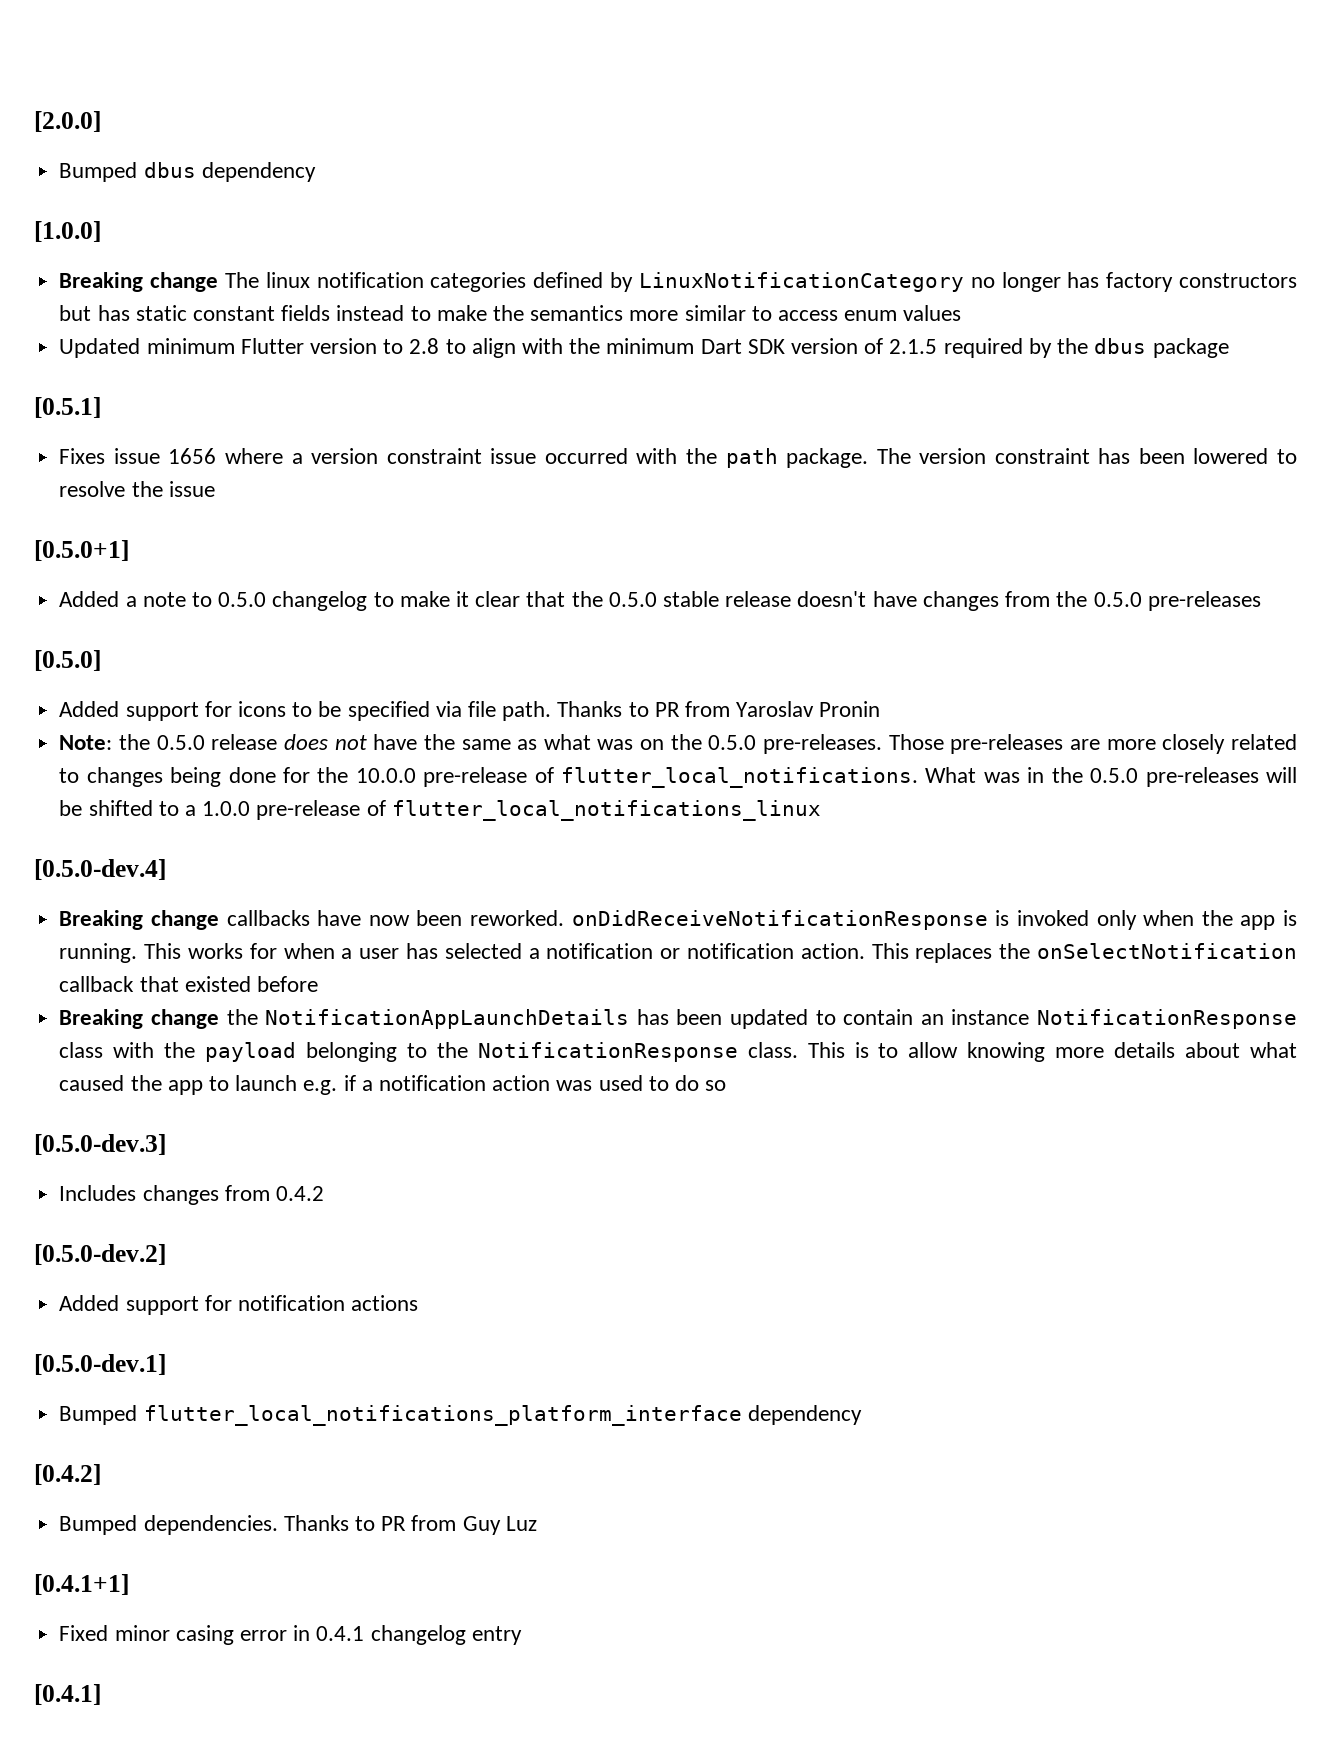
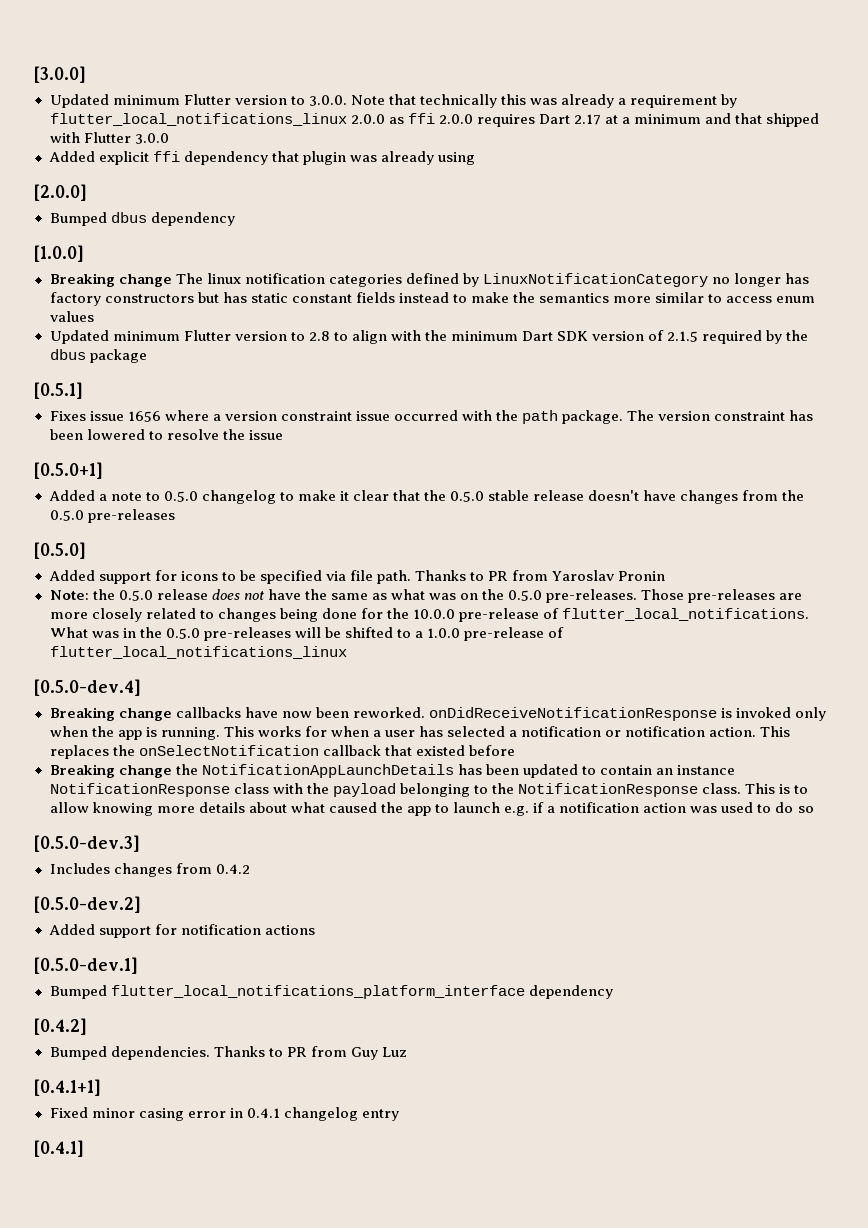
(34, 121) none -> [33,66,86,83] [49,94,738,108] [49,113,820,127] [49,132,169,144] [48,151,475,165] [3.0.0] // Updated minimum Flutter version to 3.0.0. Note that technically this was already a requirement by flutter_local_notifications_linux 2.0.0 as ffi 2.0.0 requires Dart 2.17 at a minimum and that shipped with Flutter 3.0.0 // Added explicit ffi dependency that plugin was already using //

